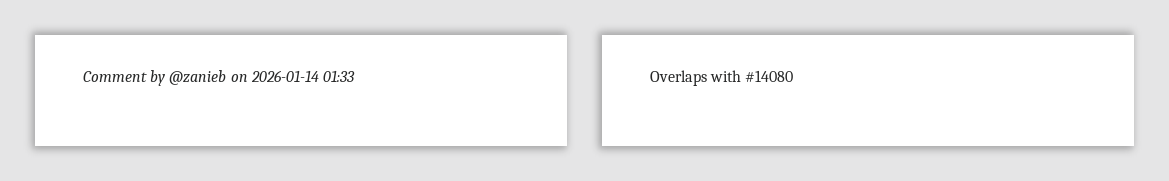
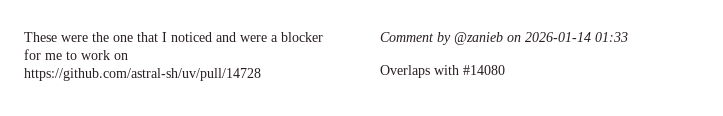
(83, 76) none -> [24,32,323,42] [24,49,128,60] [24,68,261,81] These were the one that I noticed and were a blocker for me to work on https://github.com/astral-sh/uv/pull/14728 //

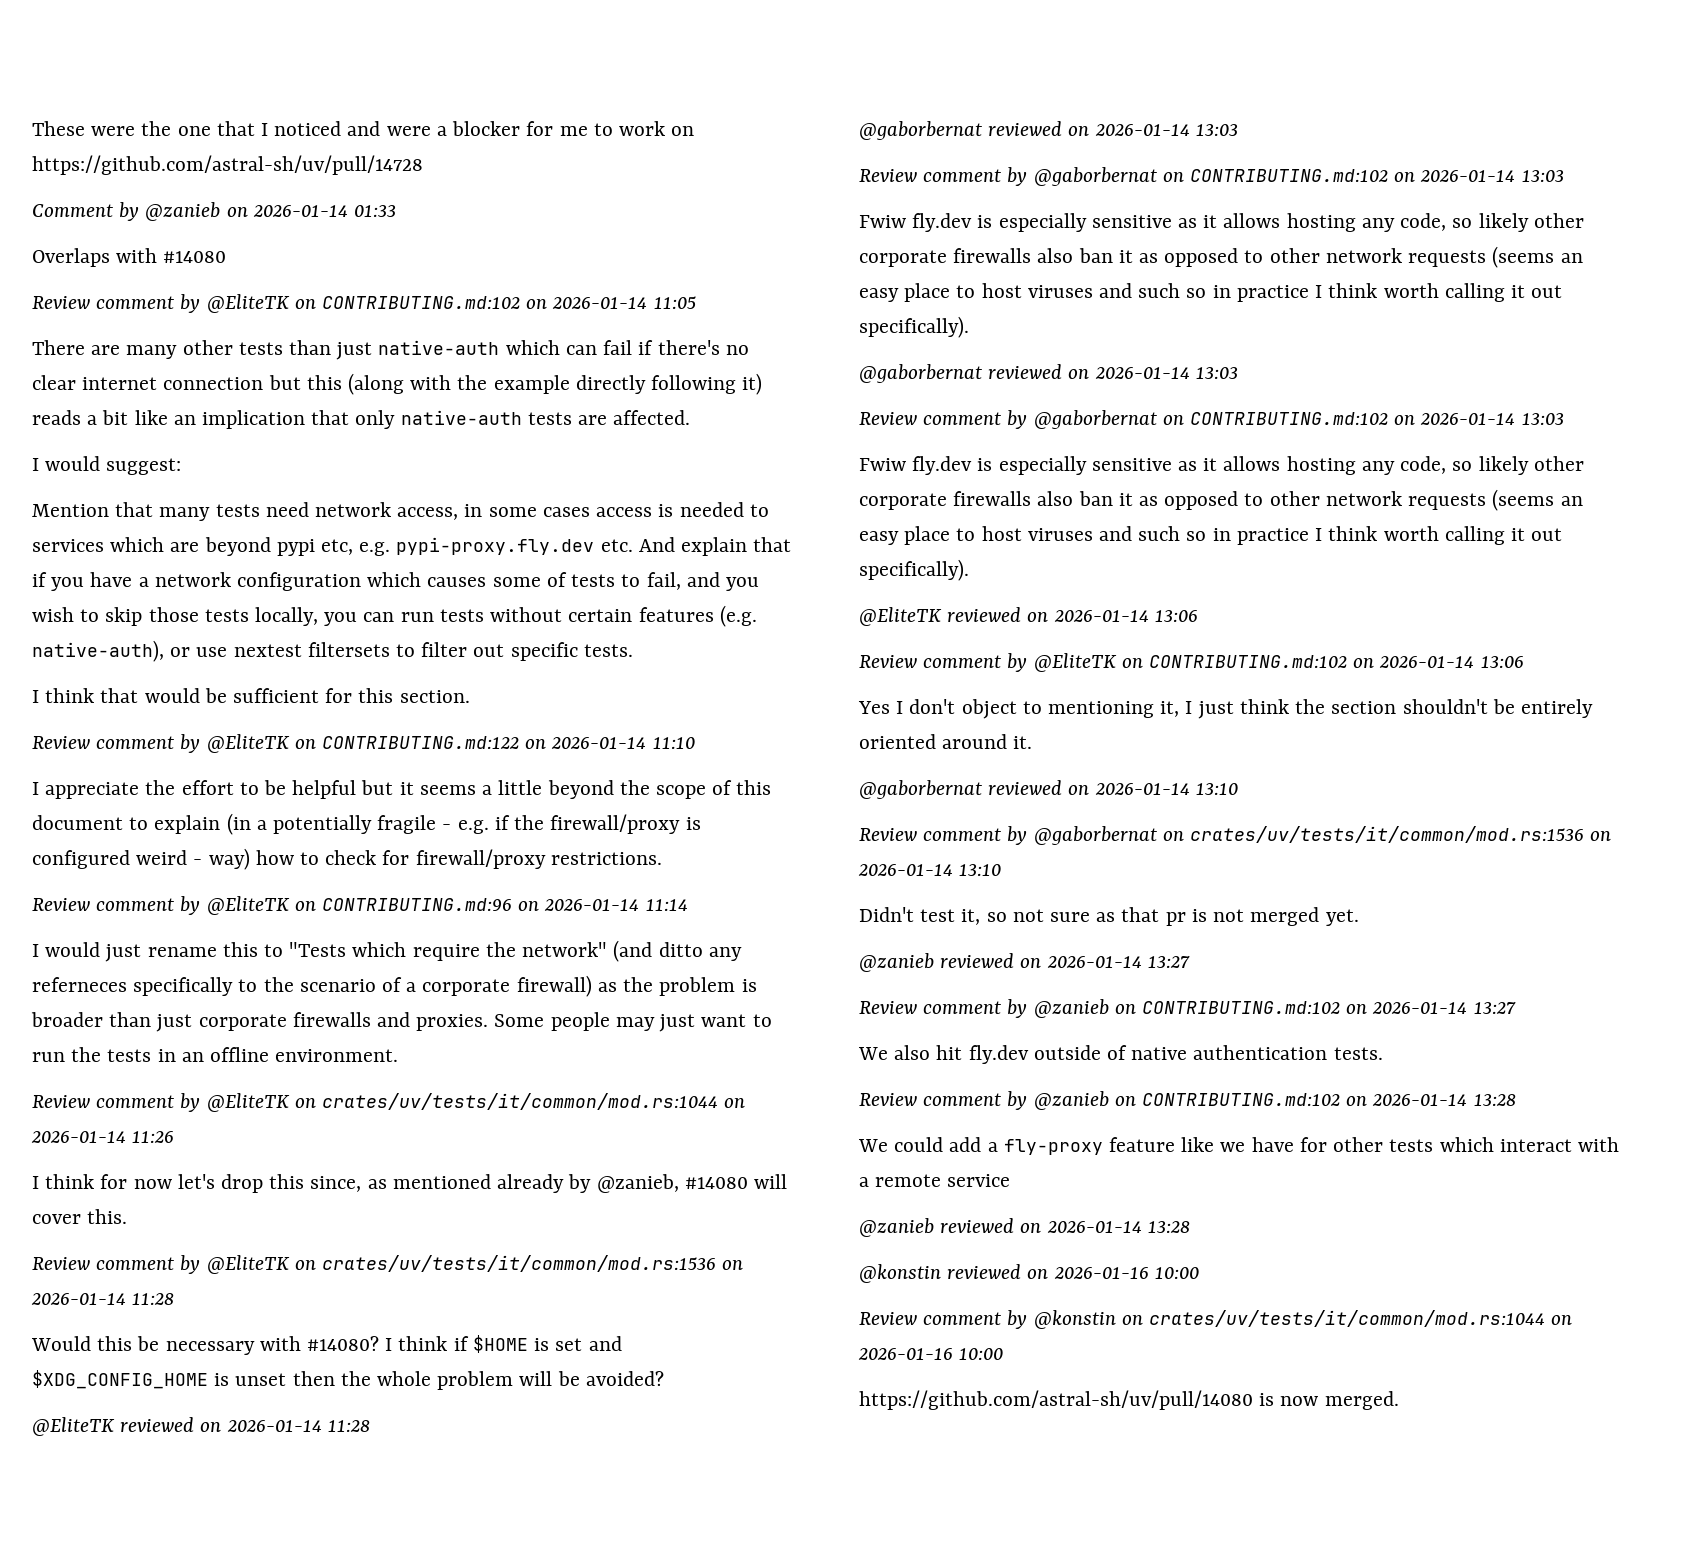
(505, 70) none -> [32,294,696,313] [32,340,749,360] [32,373,763,395] [32,410,691,429] [32,456,182,475] [32,502,769,521] [32,537,792,556] [32,572,759,591] [32,605,757,627] [32,640,633,662] [32,688,470,703] [32,734,695,753] [32,780,772,799] [32,813,701,835] [32,848,662,870] [32,896,688,915] [32,940,742,962] [32,975,757,997] [31,1012,772,1032] [32,1047,399,1062] [32,1093,746,1112] [31,1131,175,1143] [32,1174,787,1193] [32,1209,128,1224] [32,1255,744,1274] [31,1293,175,1305] [31,1335,622,1355] [32,1370,664,1390] [32,1417,370,1436] [859,121,1238,140] [859,167,1564,186] [859,213,1584,232] [859,246,1583,268] [859,283,1563,302] [859,316,969,338] [859,364,1238,383] [859,410,1564,429] [859,456,1584,475] [859,489,1583,511] [859,526,1563,545] [859,559,969,581] [859,607,1198,626] [859,653,1524,672] [858,699,1593,719] [859,734,1033,749] [859,780,1238,799] [859,826,1612,845] [858,864,1002,876] [859,907,1359,926] [859,953,1190,972] [859,999,1516,1018] [858,1045,1383,1064] [859,1091,1516,1110] [858,1137,1619,1155] [859,1174,1011,1187] [859,1218,1190,1237] [859,1264,1199,1283] [859,1310,1573,1329] [858,1348,1004,1360] [859,1390,1399,1410] // Review comment by @EliteTK on CONTRIBUTING.md:102 on 2026-01-14 11:05 // There are many other tests than just native-auth which can fail if there's no clear internet connection but this (along with the example directly following it) reads a bit like an implication that only native-auth tests are affected. // I would suggest: // Mention that many tests need network access, in some cases access is needed to services which are beyond pypi etc, e.g. pypi-proxy.fly.dev etc. And explain that if you have a network configuration which causes some of tests to fail, and you wish to skip those tests locally, you can run tests without certain features (e.g. native-auth), or use nextest filtersets to filter out specific tests. // I think that would be sufficient for this section. // Review comment by @EliteTK on CONTRIBUTING.md:122 on 2026-01-14 11:10 // I appreciate the effort to be helpful but it seems a little beyond the scope of this document to explain (in a potentially fragile - e.g. if the firewall/proxy is configured weird - way) how to check for firewall/proxy restrictions. // Review comment by @EliteTK on CONTRIBUTING.md:96 on 2026-01-14 11:14 // I would just rename this to "Tests which require the network" (and ditto any referneces specifically to the scenario of a corporate firewall) as the problem is broader than just corporate firewalls and proxies. Some people may just want to run the tests in an offline environment. // Review comment by @EliteTK on crates/uv/tests/it/common/mod.rs:1044 on 2026-01-14 11:26 // I think for now let's drop this since, as mentioned already by @zanieb, #14080 will cover this. // Review comment by @EliteTK on crates/uv/tests/it/common/mod.rs:1536 on 2026-01-14 11:28 // Would this be necessary with #14080? I think if $HOME is set and $XDG_CONFIG_HOME is unset then the whole problem will be avoided? // @EliteTK reviewed on 2026-01-14 11:28 // @gaborbernat reviewed on 2026-01-14 13:03 // Review comment by @gaborbernat on CONTRIBUTING.md:102 on 2026-01-14 13:03 // Fwiw fly.dev is especially sensitive as it allows hosting any code, so likely other corporate firewalls also ban it as opposed to other network requests (seems an easy place to host viruses and such so in practice I think worth calling it out specifically). // @gaborbernat reviewed on 2026-01-14 13:03 // Review comment by @gaborbernat on CONTRIBUTING.md:102 on 2026-01-14 13:03 // Fwiw fly.dev is especially sensitive as it allows hosting any code, so likely other corporate firewalls also ban it as opposed to other network requests (seems an easy place to host viruses and such so in practice I think worth calling it out specifically). // @EliteTK reviewed on 2026-01-14 13:06 // Review comment by @EliteTK on CONTRIBUTING.md:102 on 2026-01-14 13:06 // Yes I don't object to mentioning it, I just think the section shouldn't be entirely oriented around it. // @gaborbernat reviewed on 2026-01-14 13:10 // Review comment by @gaborbernat on crates/uv/tests/it/common/mod.rs:1536 on 2026-01-14 13:10 // Didn't test it, so not sure as that pr is not merged yet. // @zanieb reviewed on 2026-01-14 13:27 // Review comment by @zanieb on CONTRIBUTING.md:102 on 2026-01-14 13:27 // We also hit fly.dev outside of native authentication tests. // Review comment by @zanieb on CONTRIBUTING.md:102 on 2026-01-14 13:28 // We could add a fly-proxy feature like we have for other tests which interact with a remote service // @zanieb reviewed on 2026-01-14 13:28 // @konstin reviewed on 2026-01-16 10:00 // Review comment by @konstin on crates/uv/tests/it/common/mod.rs:1044 on 2026-01-16 10:00 // https://github.com/astral-sh/uv/pull/14080 is now merged.

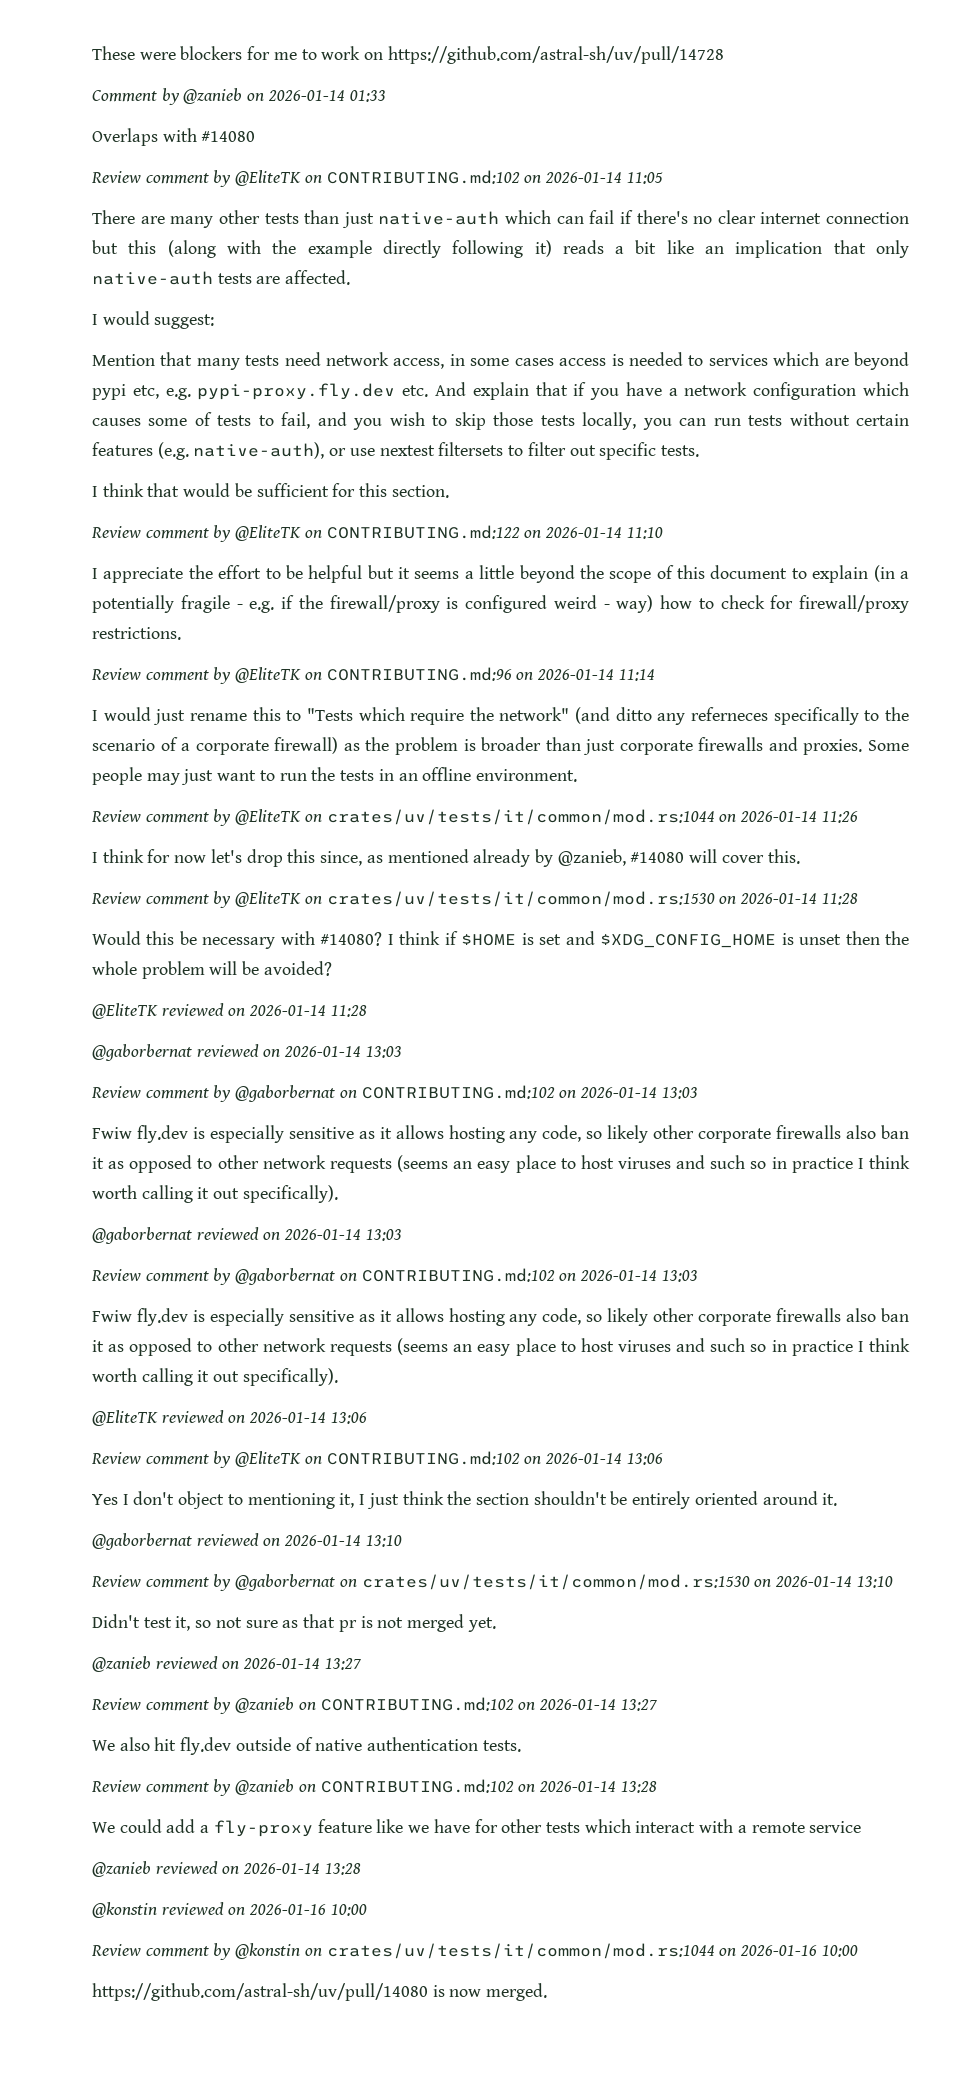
[141,121,521,136] the one that I noticed and were a blocker -> [180,46,243,60] blockers
[322,1255,717,1272] crates/uv/tests/it/common/mod.rs:1536 -> [326,891,715,907] crates/uv/tests/it/common/mod.rs:1530
[1190,826,1585,843] crates/uv/tests/it/common/mod.rs:1536 -> [361,1574,750,1590] crates/uv/tests/it/common/mod.rs:1530

